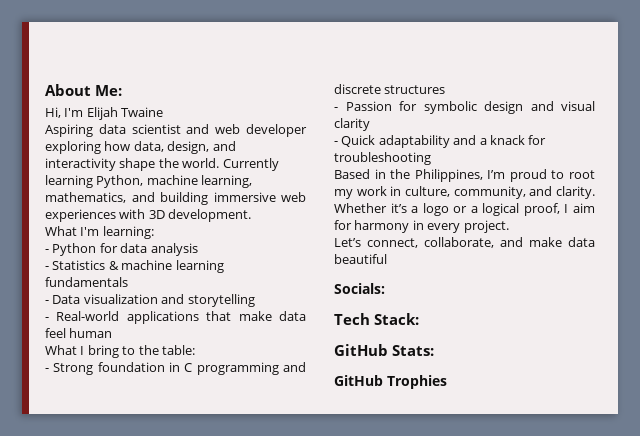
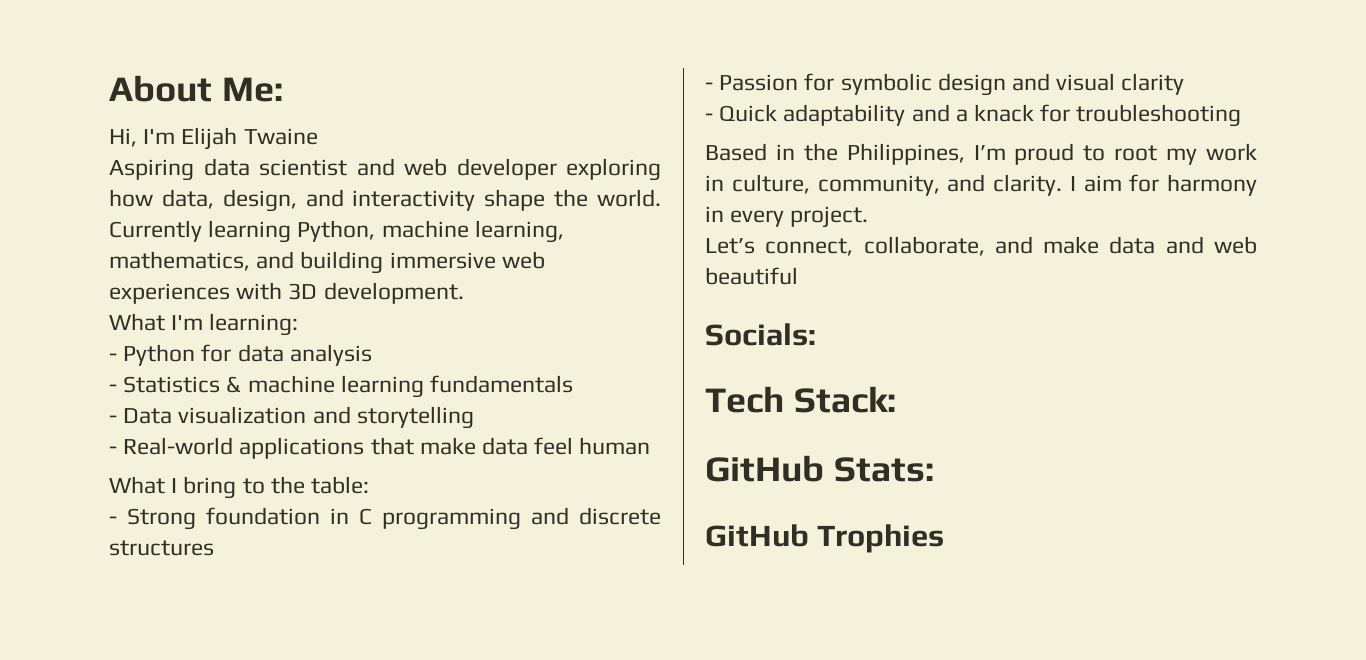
[334,203,560,216] Whether it’s a logo or a logical proof, -> (1062, 185) none
(595, 242) none -> [1165,236,1257,254] and web

